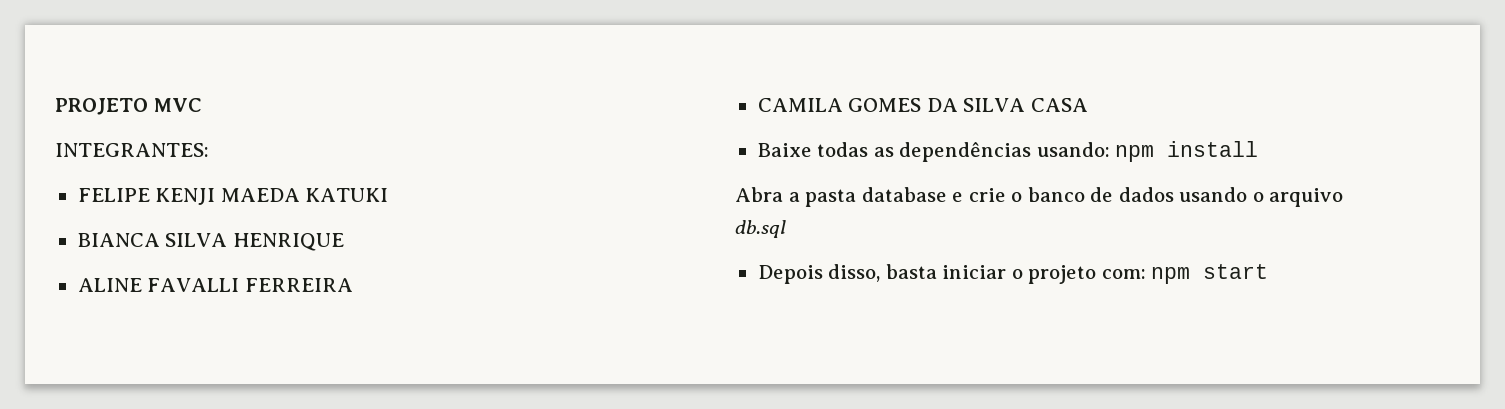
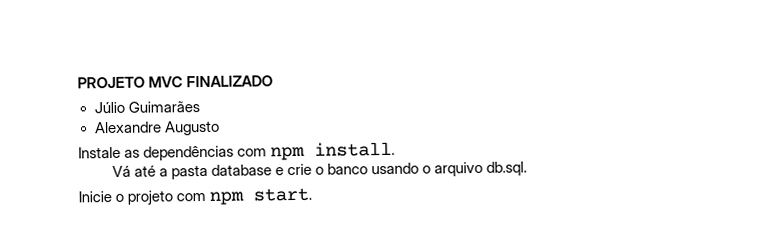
[55,143,209,157] [77,188,389,205] [77,233,344,251] [77,278,353,292] [757,98,1088,112] [757,141,1259,162] [735,187,783,202] // INTEGRANTES: // FELIPE KENJI MAEDA KATUKI // BIANCA SILVA HENRIQUE // ALINE FAVALLI FERREIRA // CAMILA GOMES DA SILVA CASA // Baixe todas as dependências usando: npm install // Abra -> [186,75,274,88] [93,101,200,114] [93,120,220,136] [78,141,396,161] [111,165,156,178] FINALIZADO // Júlio Guimarães // Alexandre Augusto // Instale as dependências com npm install. // Vá até
[1090,187,1174,202] de dados -> (368, 169) none
[735,220,786,238] [757,264,1269,284] db.sql // Depois disso, basta iniciar o projeto com: npm start -> [486,161,528,176] [78,187,313,206] db.sql. // Inicie o projeto com npm start.

